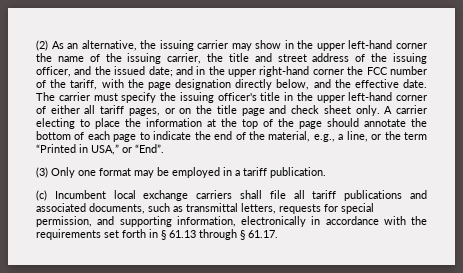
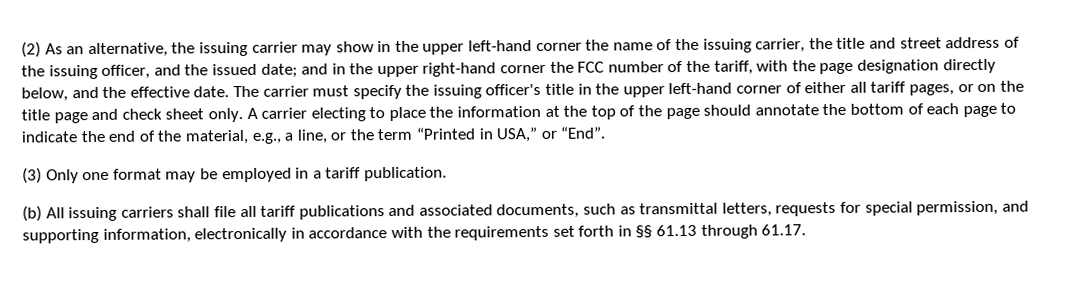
[36,190,189,201] (c) Incumbent local exchange -> [22,205,118,222] (b) All issuing
[161,230,166,240] § -> [635,225,653,239] §§
[240,230,245,240] § -> (758, 231) none

